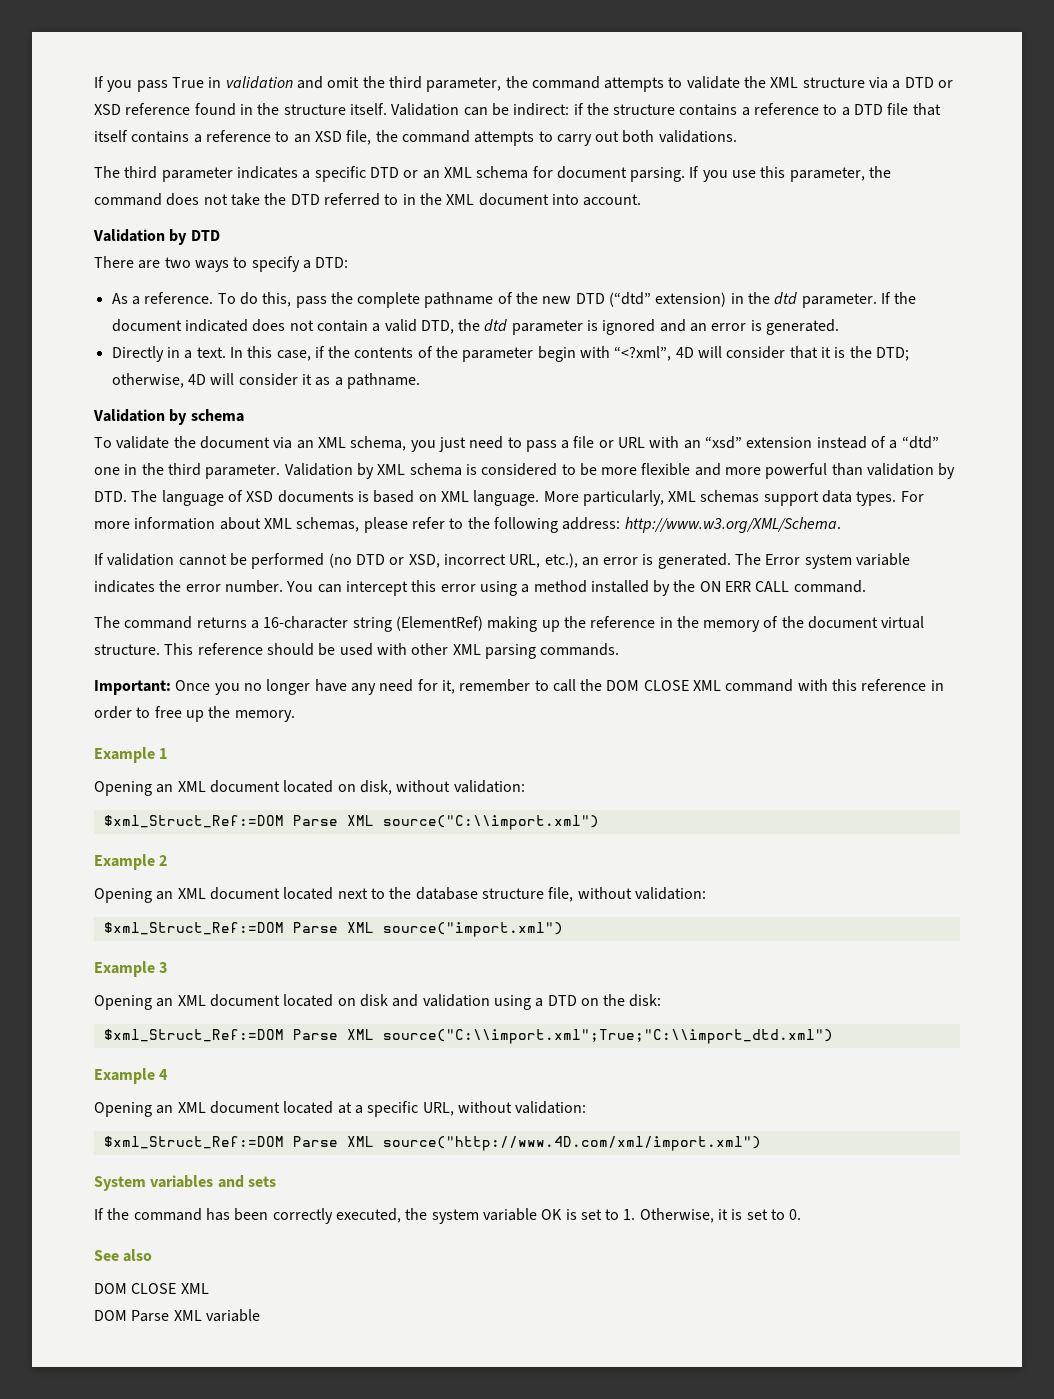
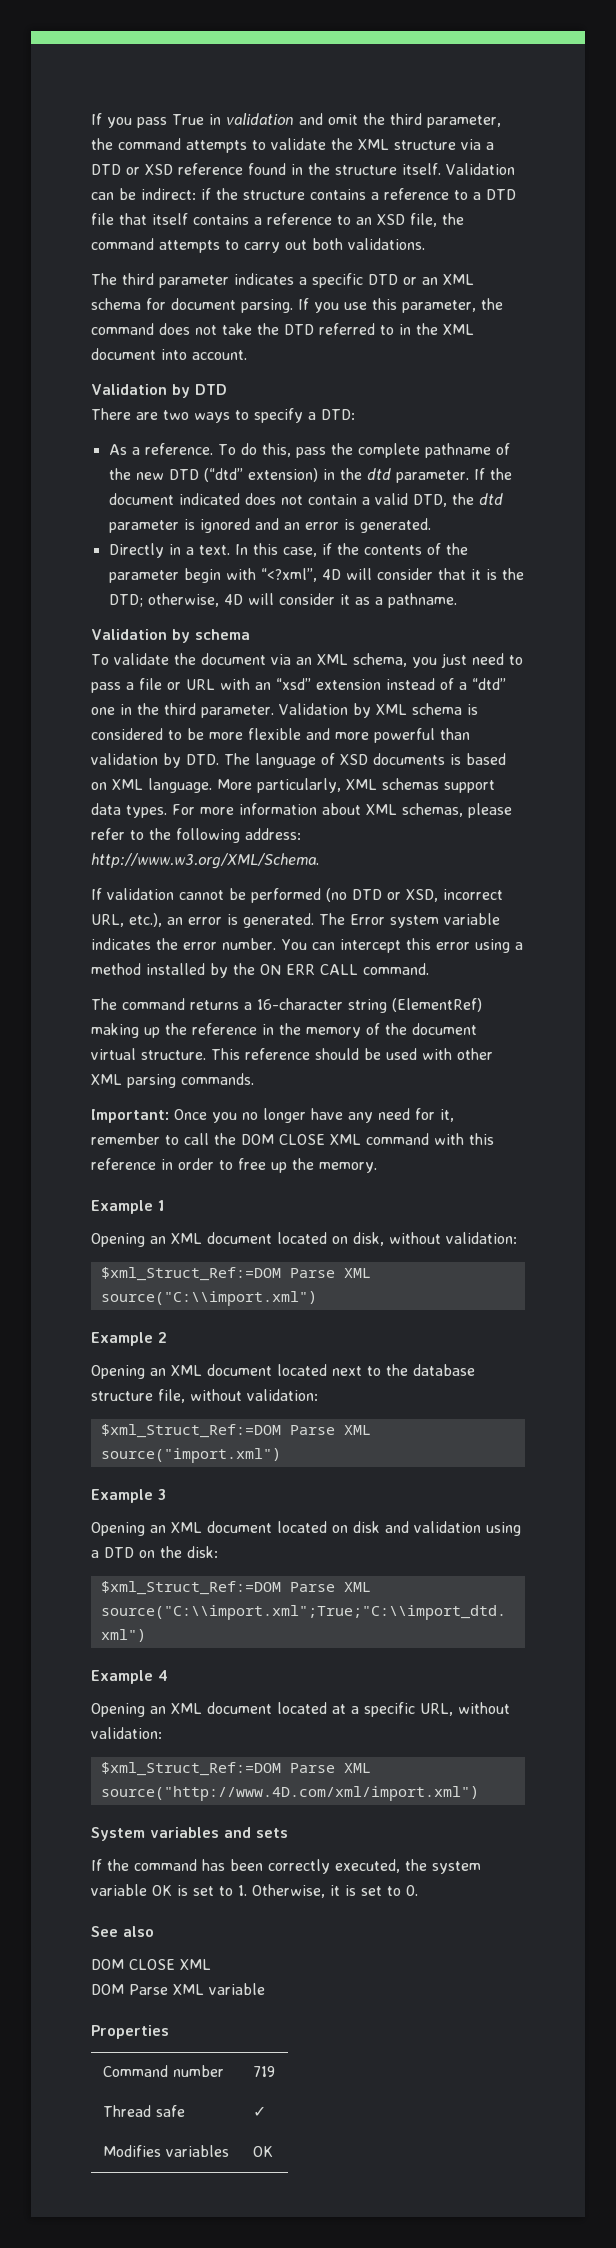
(260, 1315) none -> [91,2025,169,2039] [102,2065,224,2077] [252,2066,275,2077] [102,2105,185,2117] [252,2106,266,2117] [102,2145,229,2157] [252,2146,273,2157] // Properties // Command number | 719 // Thread safe | ✓ // Modifies variables | OK

